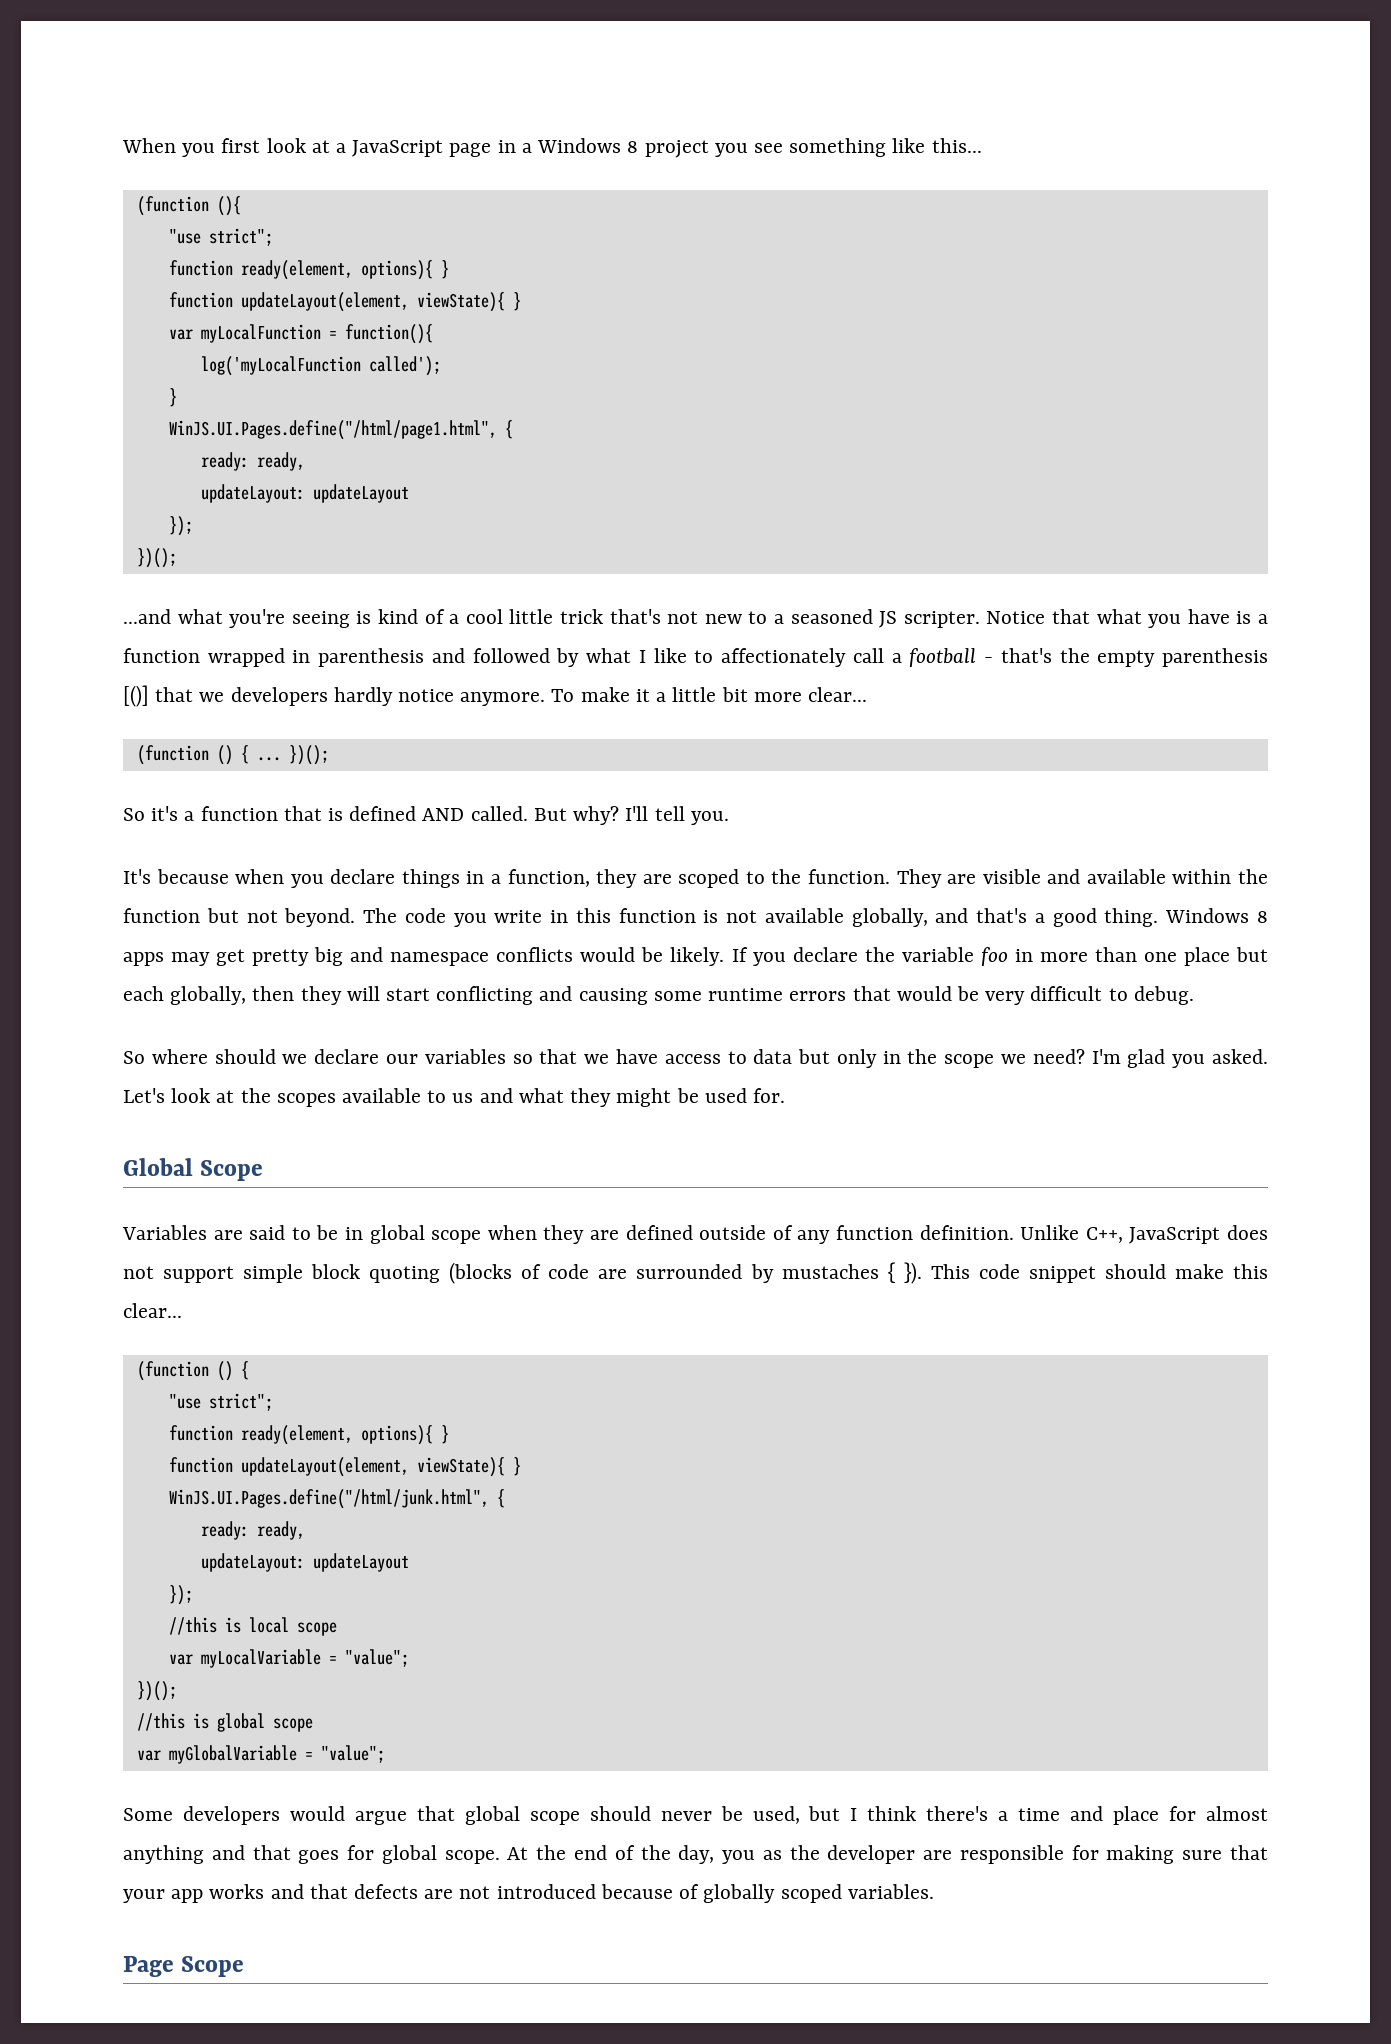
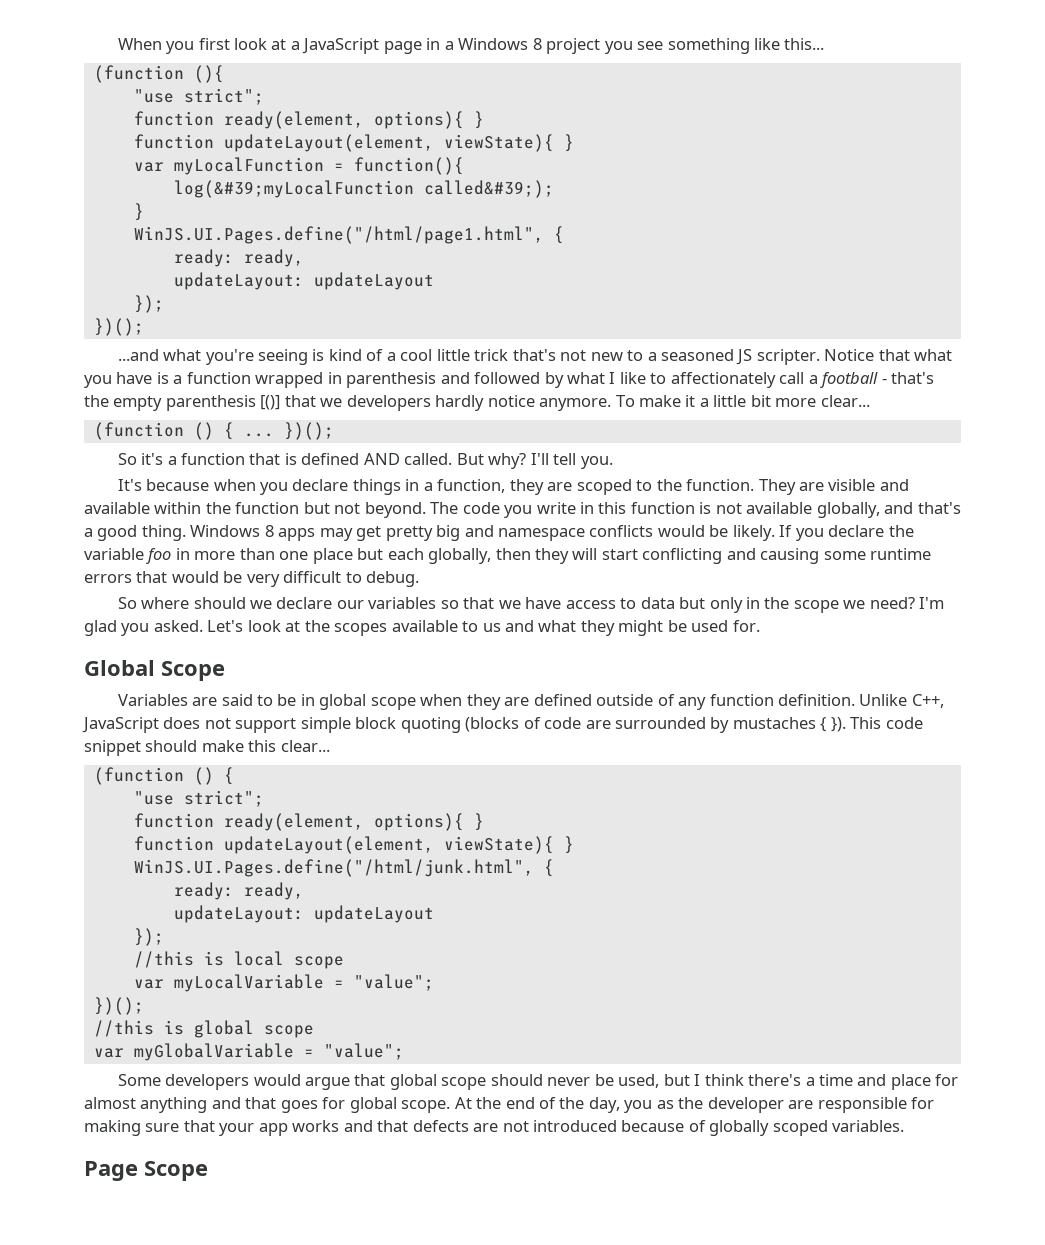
[200,356,441,376] log('myLocalFunction called'); -> [173,180,554,198] log(&#39;myLocalFunction called&#39;);

